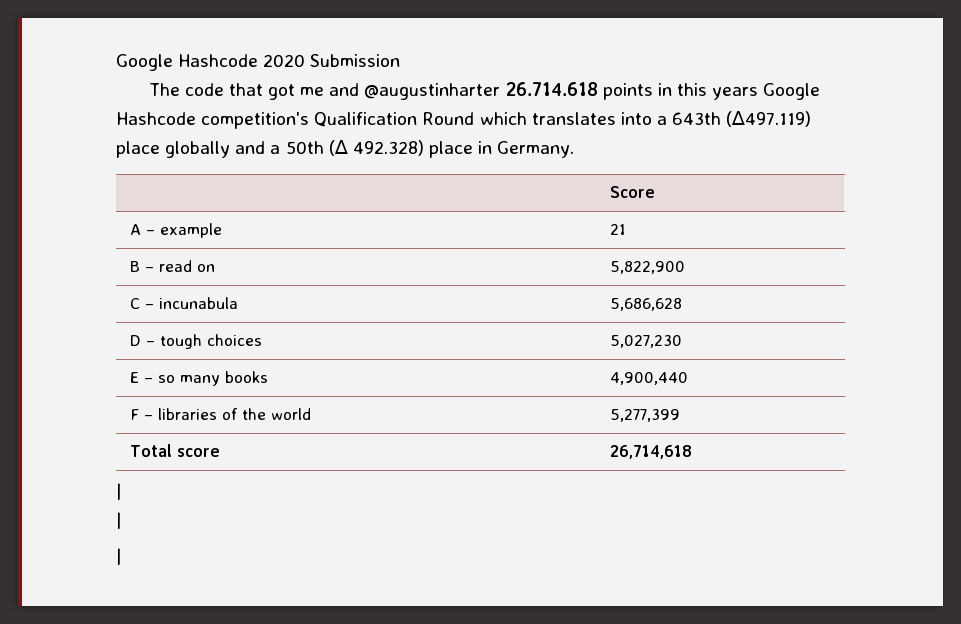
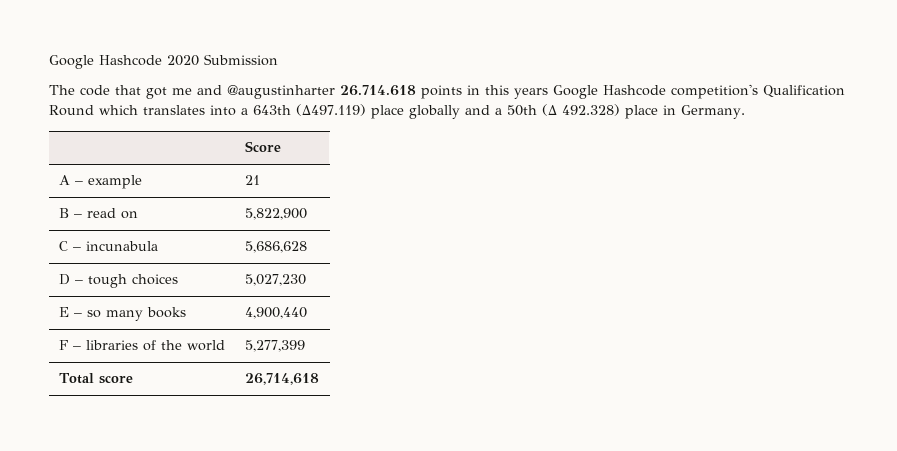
[116,483,122,500] [116,512,122,529] [116,548,122,565] // | // | // | -> (319, 379) none

